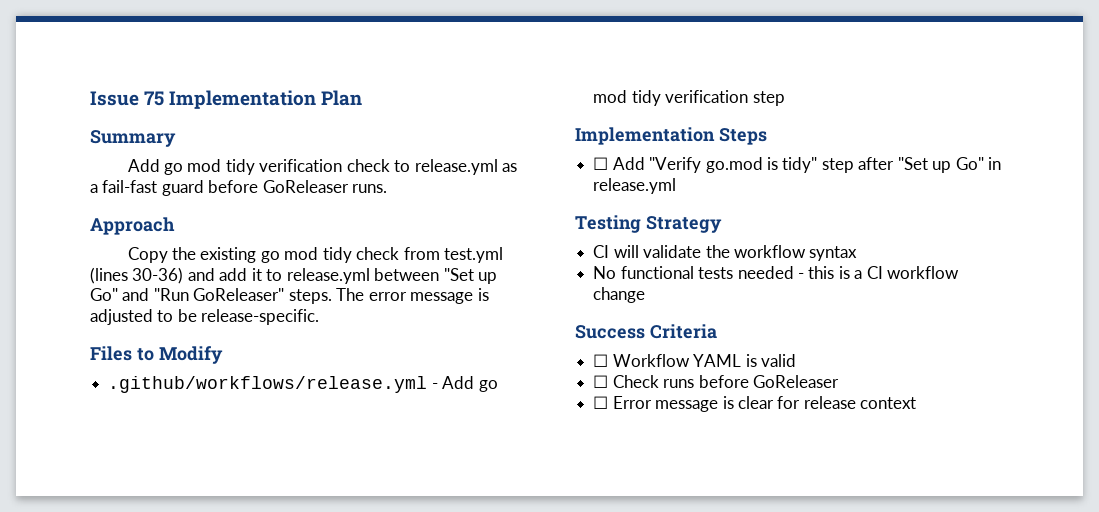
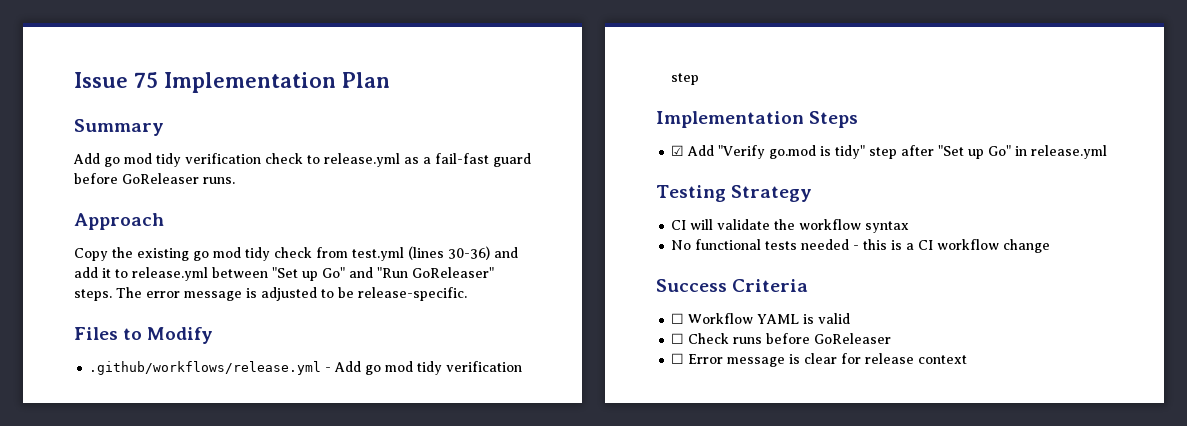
[593,157,609,170] ☐ -> [671,145,685,156] ☑

